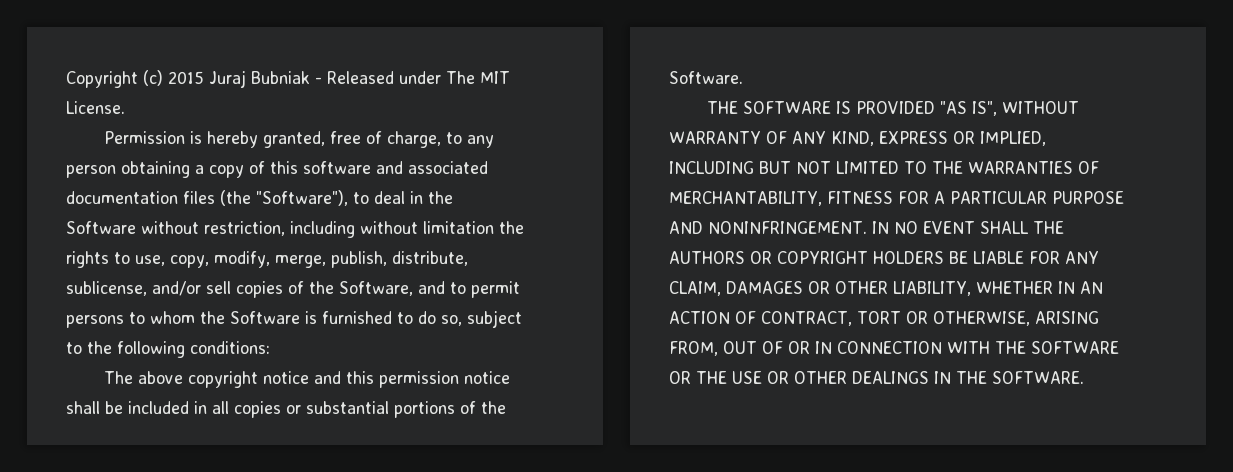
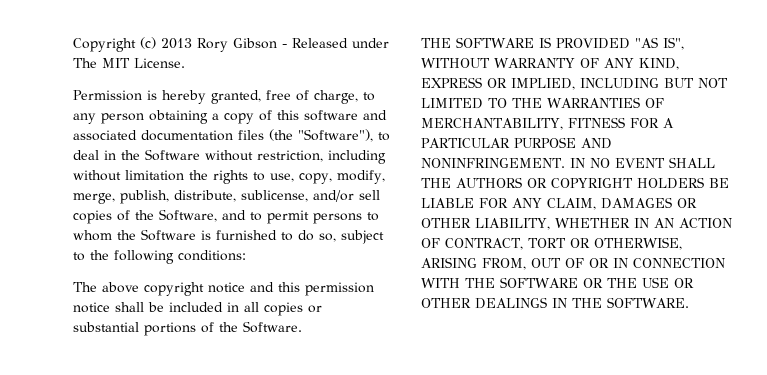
[168,70,310,88] 2015 Juraj Bubniak -> [161,38,277,52] 2013 Rory Gibson

